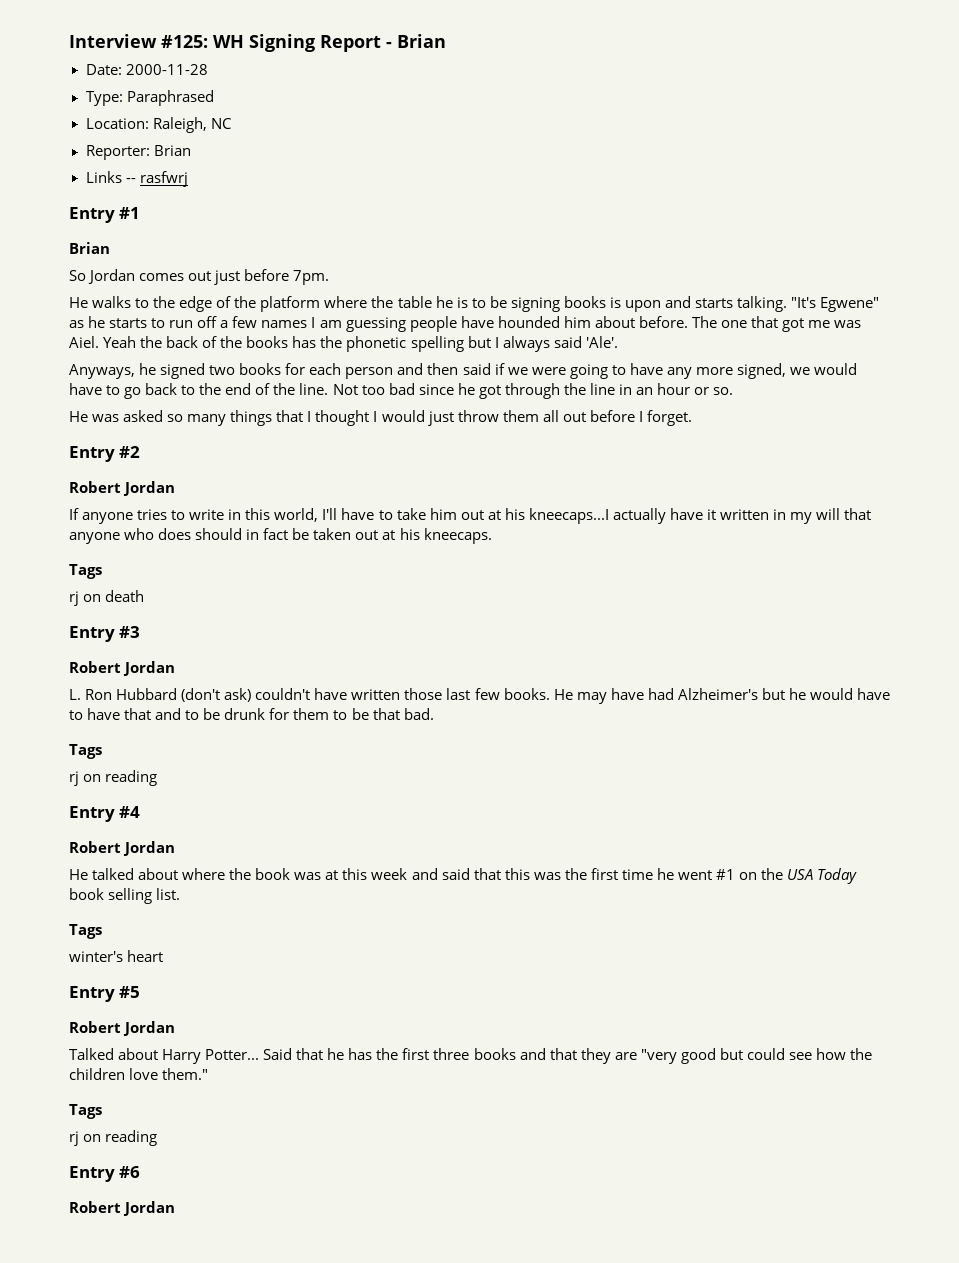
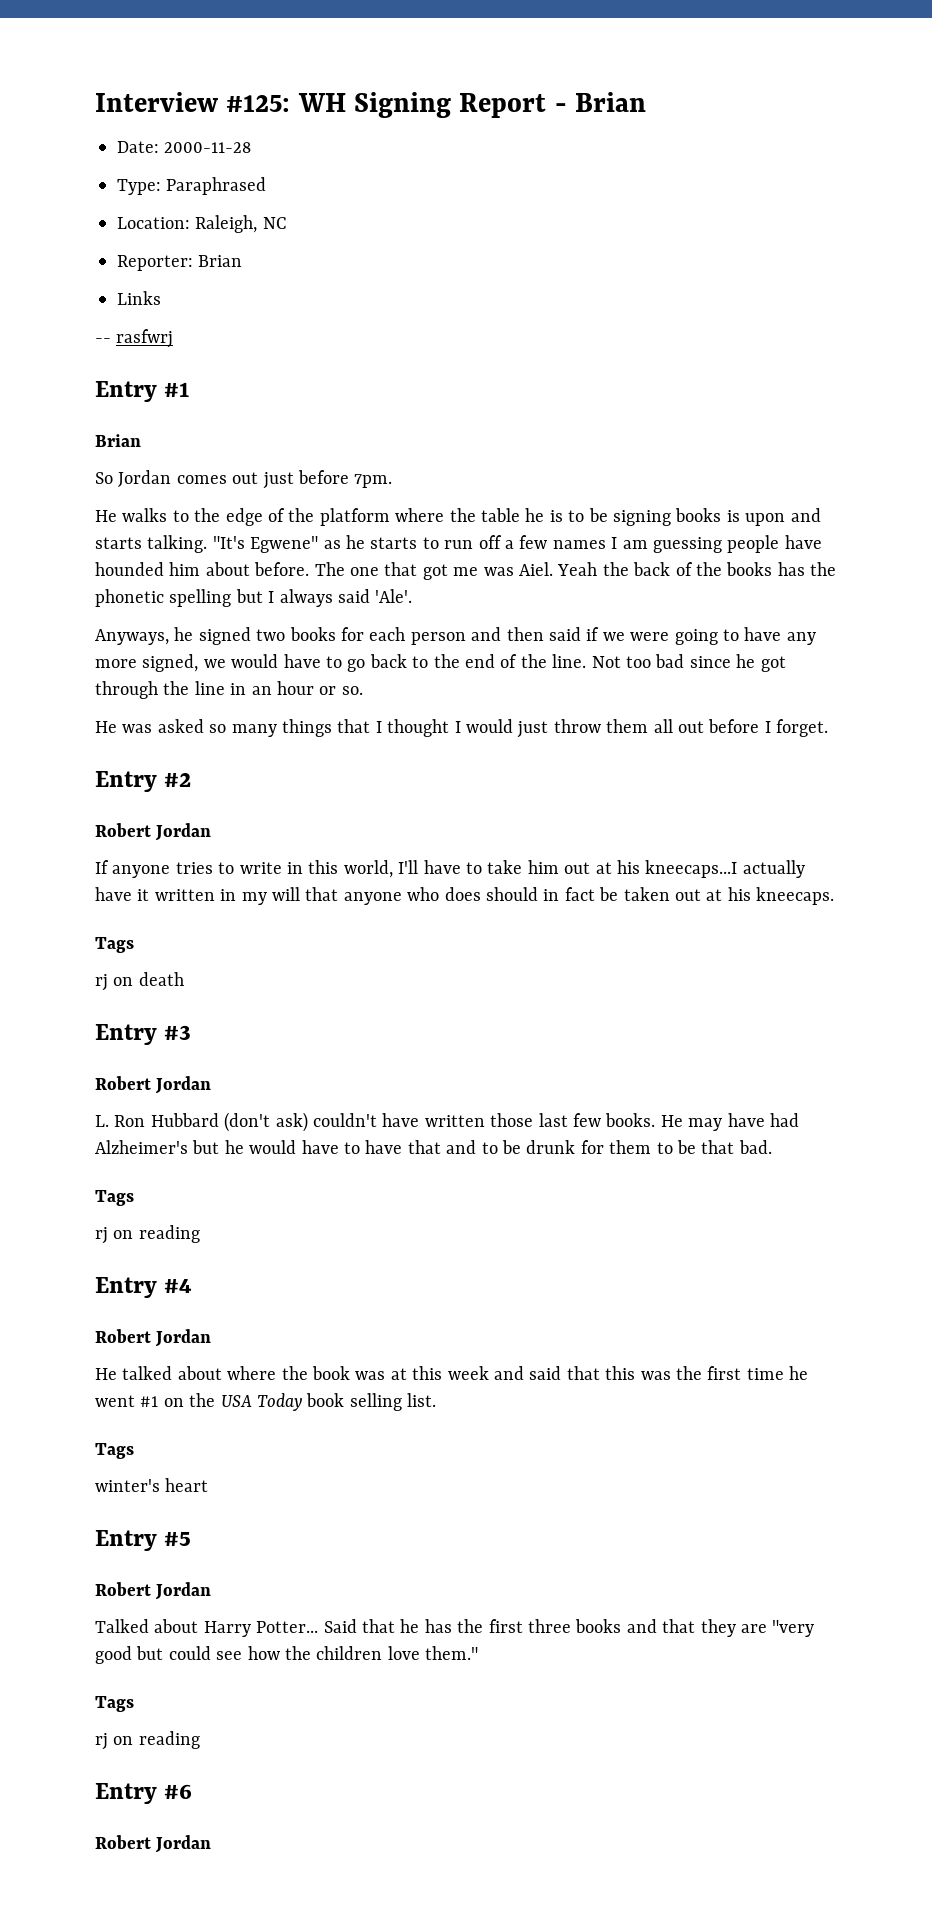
(122, 177) none -> (161, 298) //

